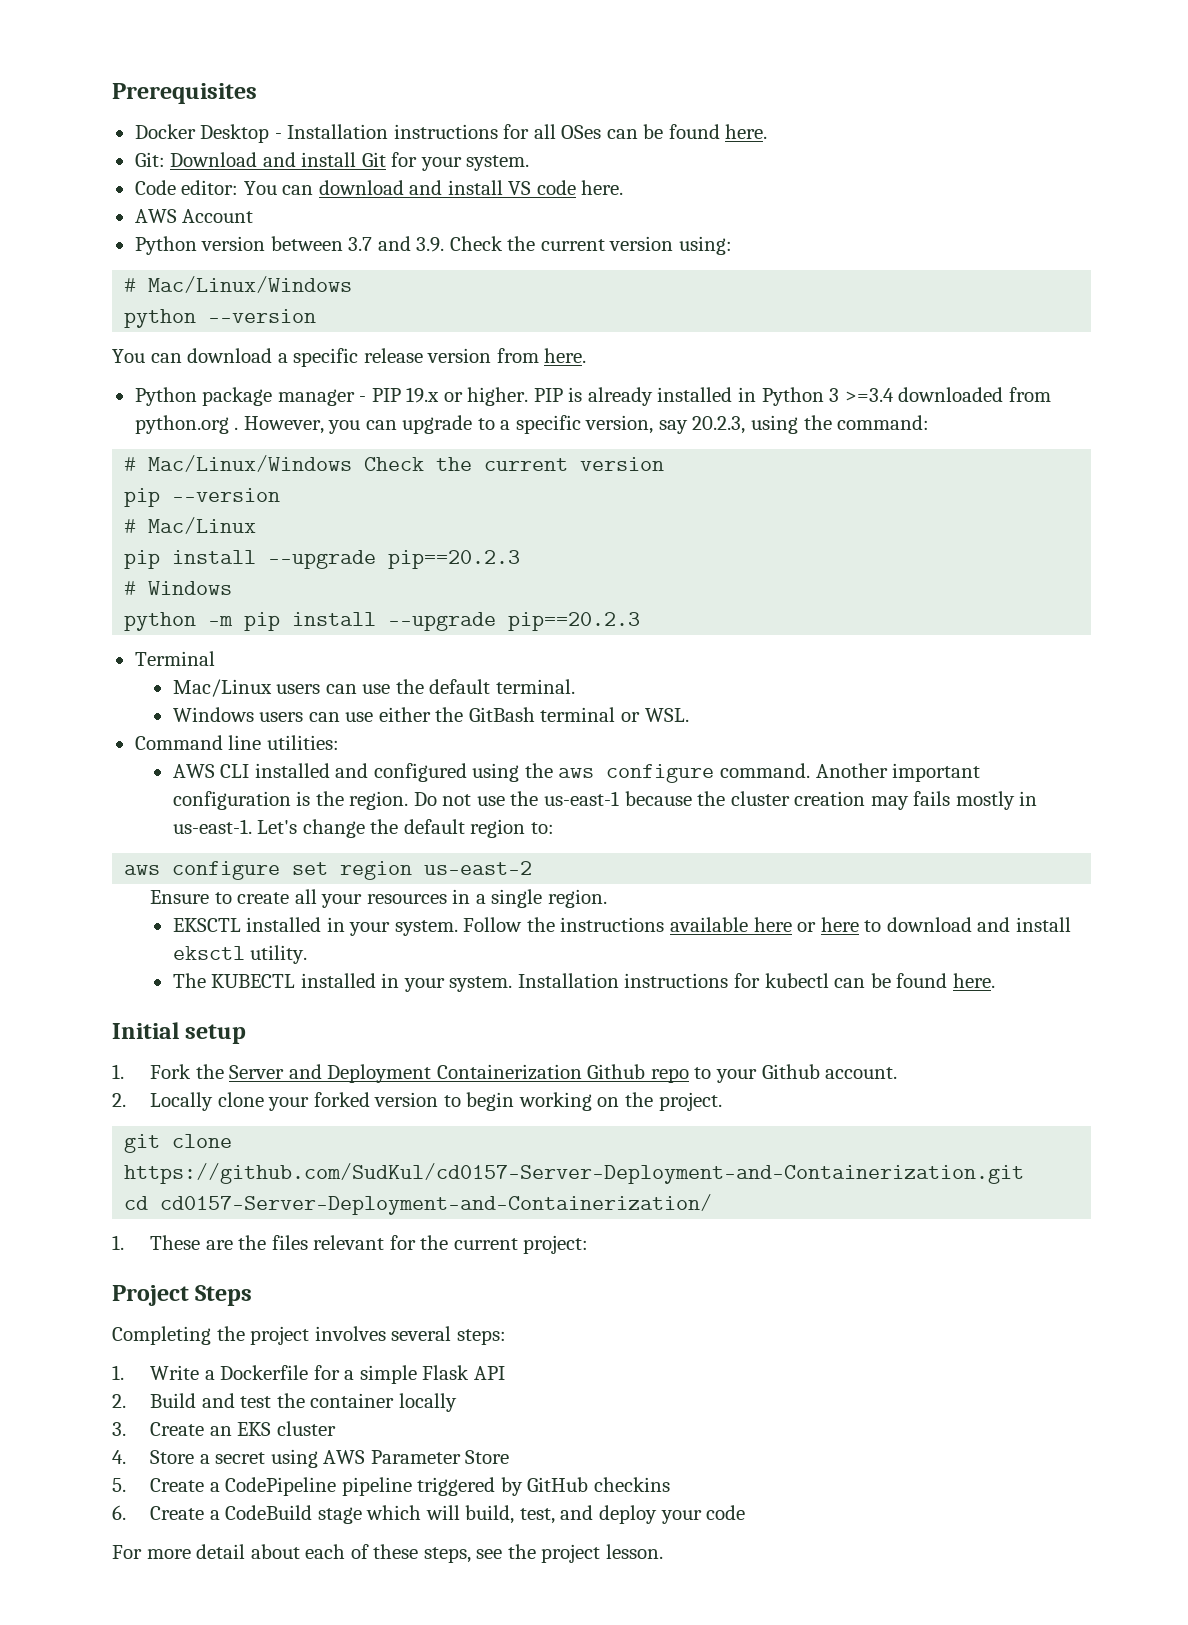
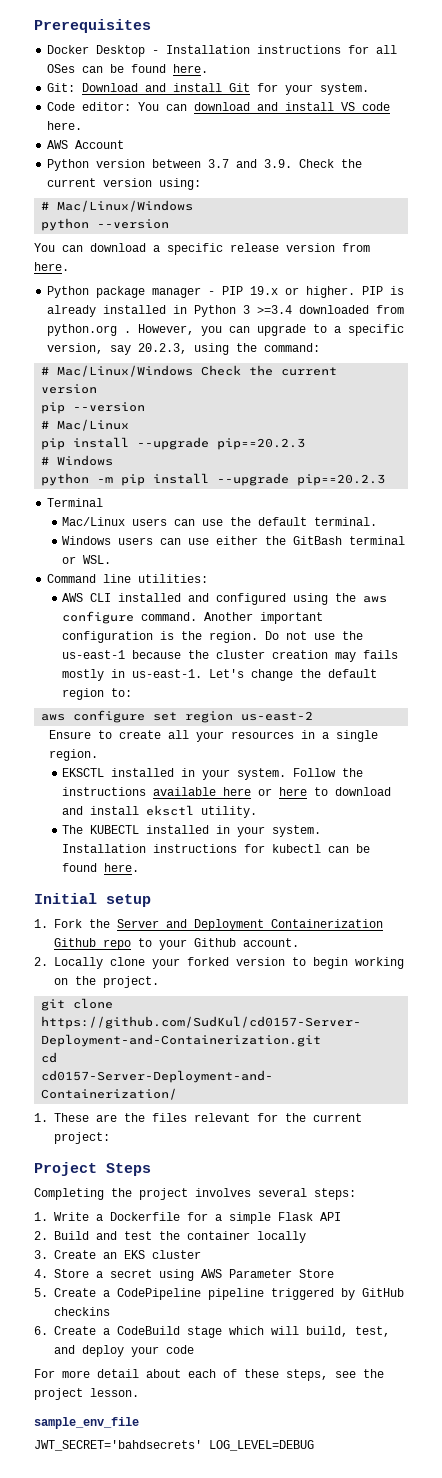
(663, 1551) none -> [34,1417,139,1429] [34,1440,314,1451] // sample_env_file // JWT_SECRET='bahdsecrets' LOG_LEVEL=DEBUG

